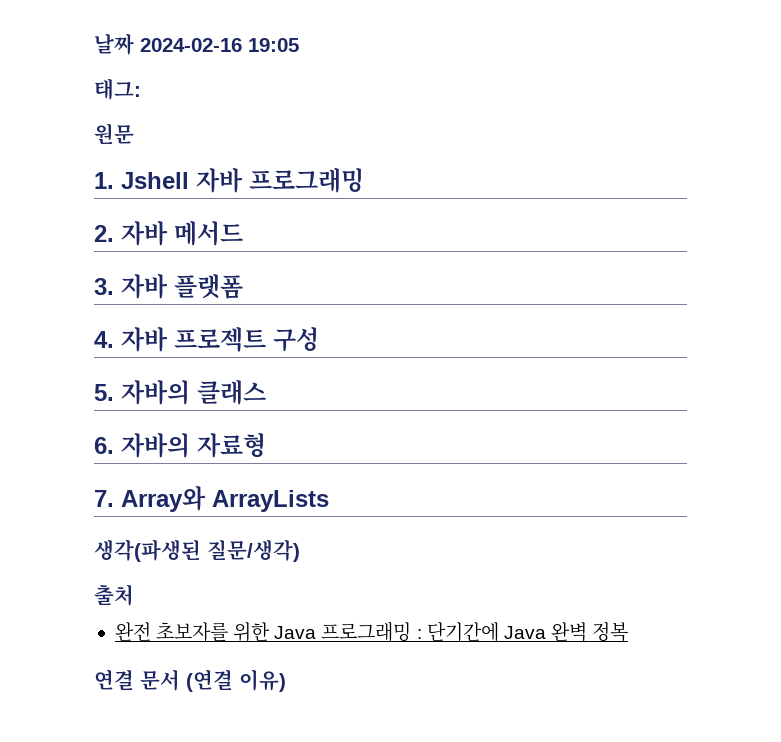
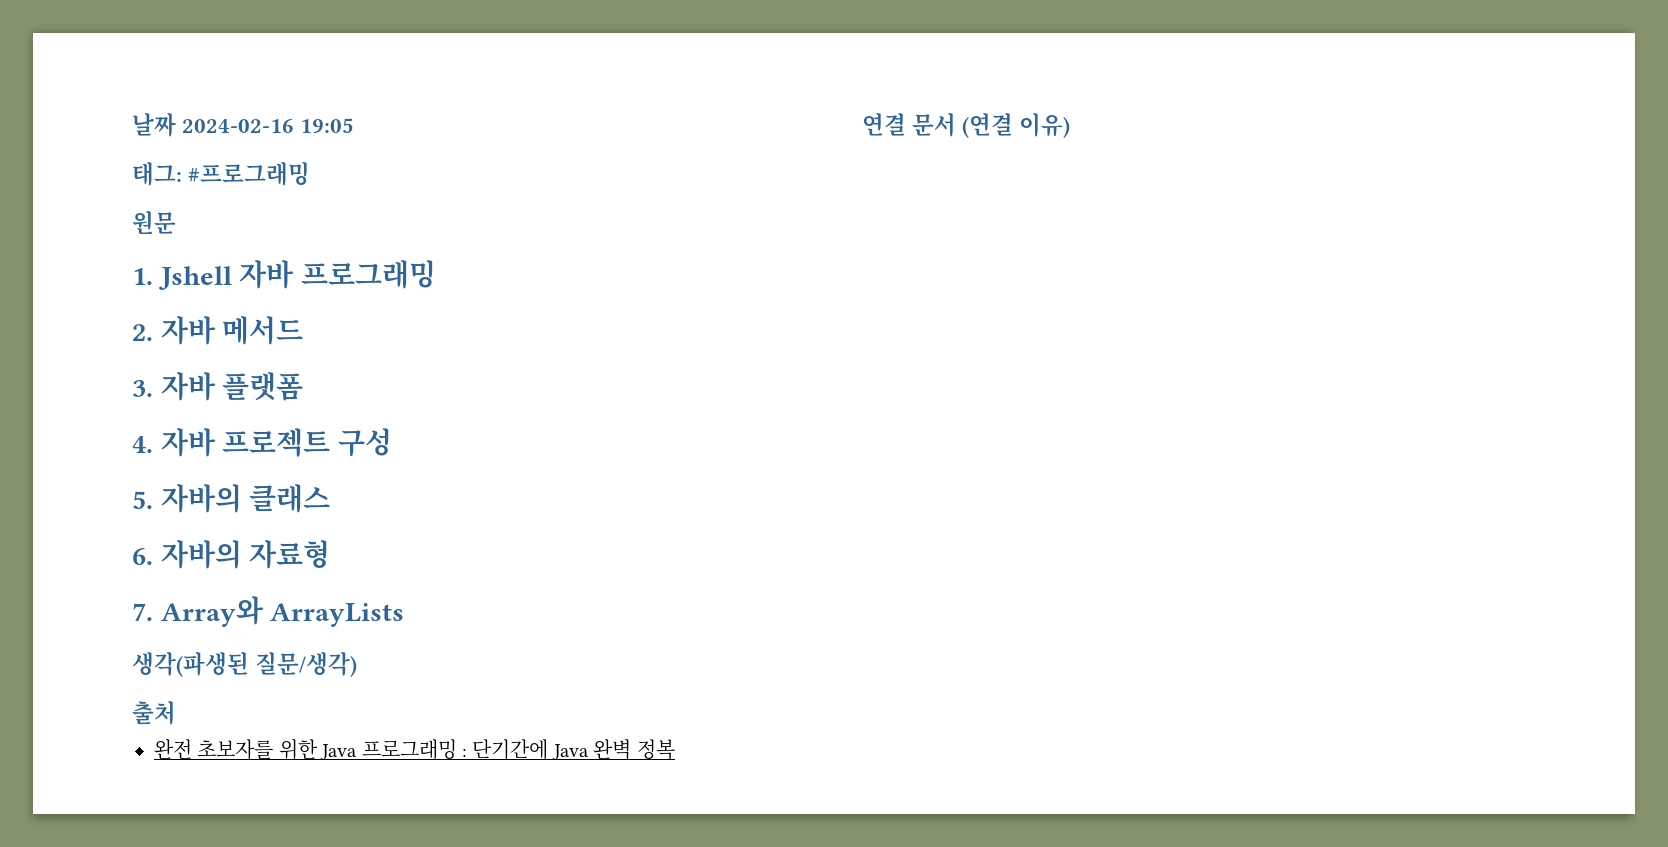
(141, 89) none -> [188,162,311,186] #프로그래밍

